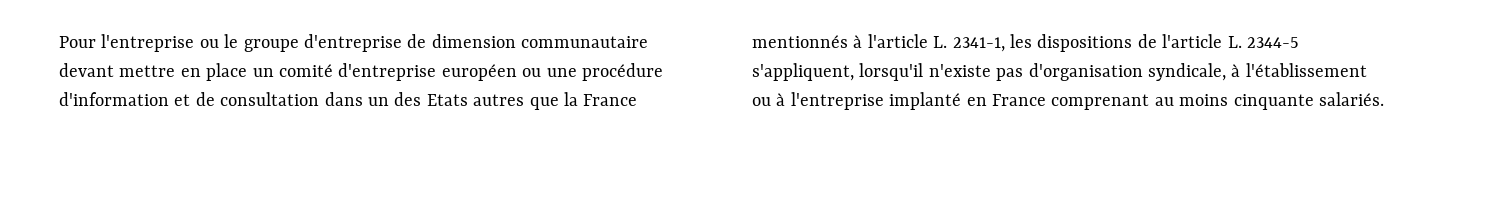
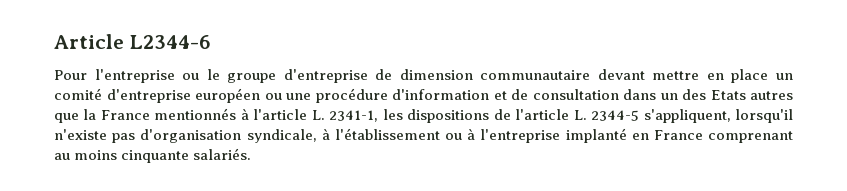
(59, 42) none -> [54,34,211,49] Article L2344-6 //

